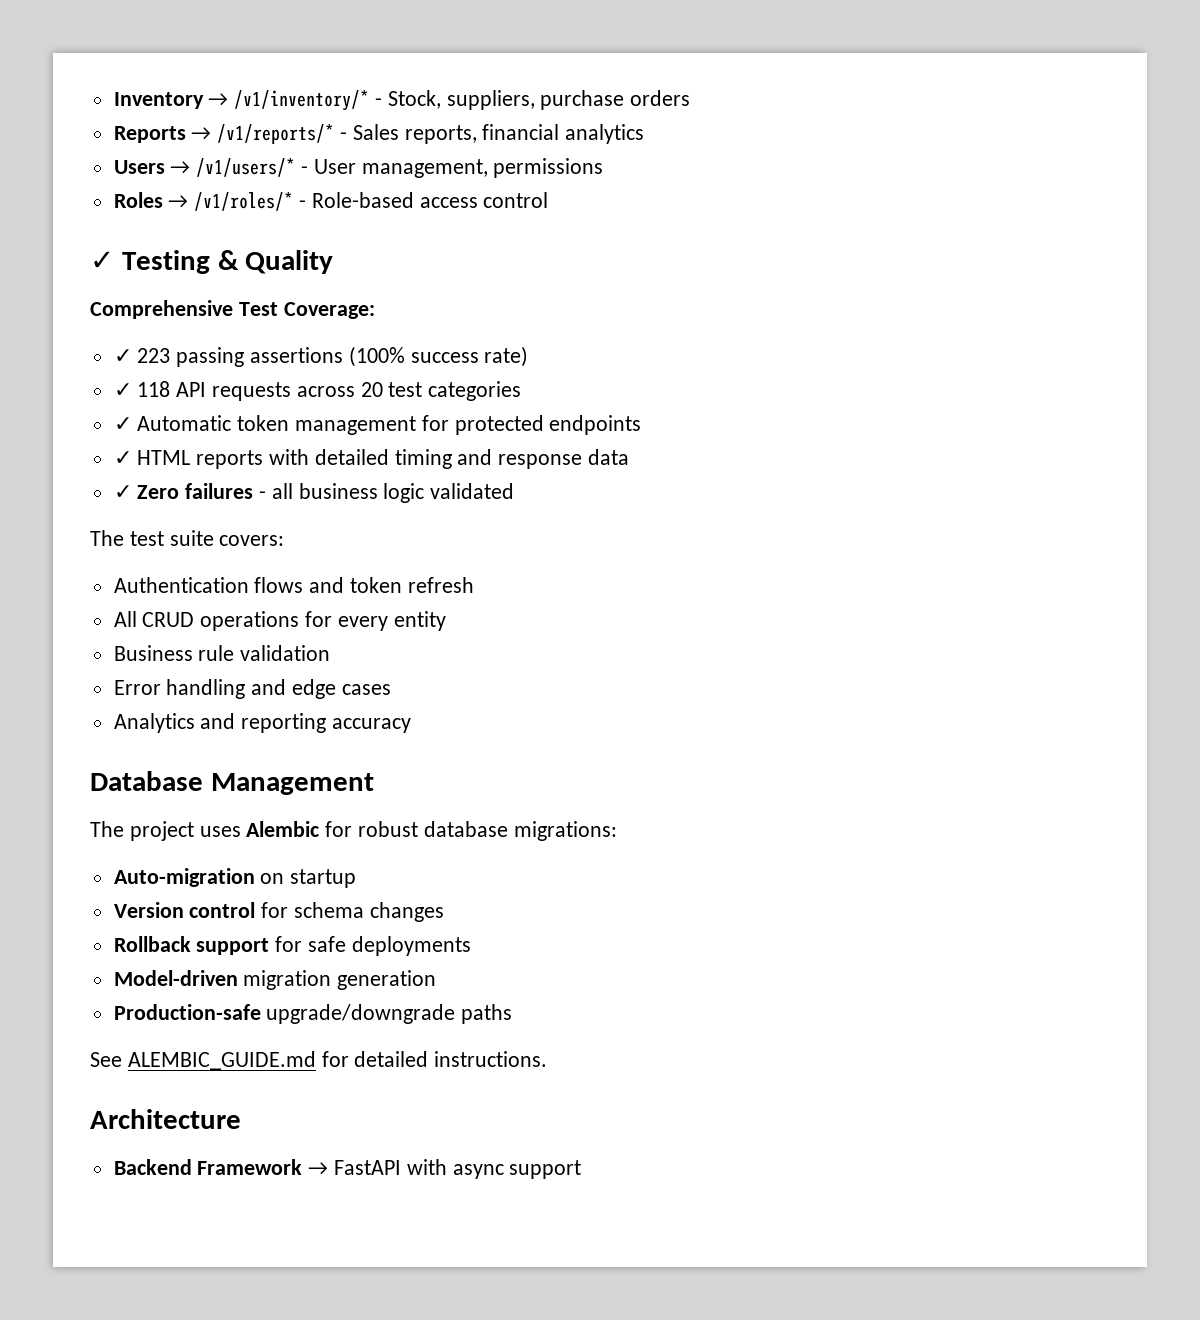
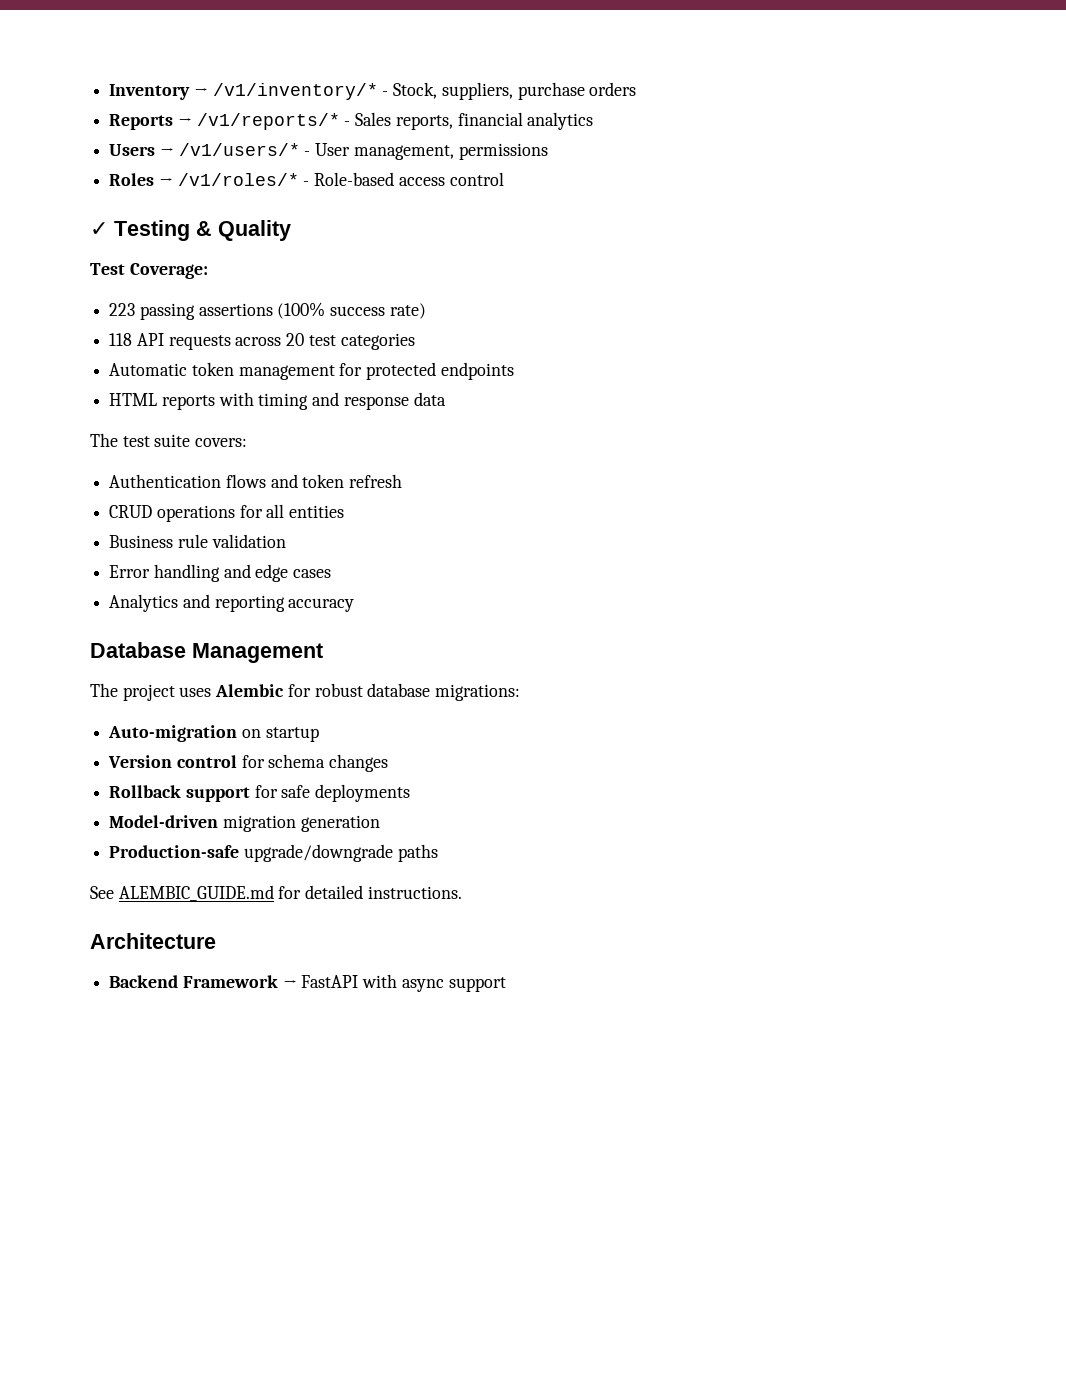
[90,300,233,319] Comprehensive -> (291, 230) none
[113,349,132,363] ✓ -> (208, 271) none
[113,383,132,397] ✓ -> (426, 311) none
[113,417,132,431] ✓ -> (415, 341) none
[113,451,132,465] ✓ -> (514, 371) none
[314,449,389,465] detailed -> (254, 399) none
[113,483,515,503] // ✓ Zero failures - all business logic validated -> (446, 399) none
[113,611,137,627] All -> (403, 481) none
[337,611,446,631] every entity -> [266,504,345,518] all entities

